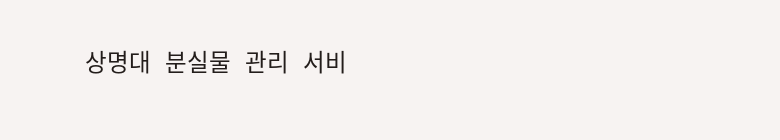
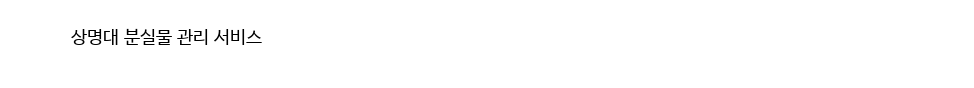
[303,50,347,74] 서비 -> [213,29,262,45] 서비스

